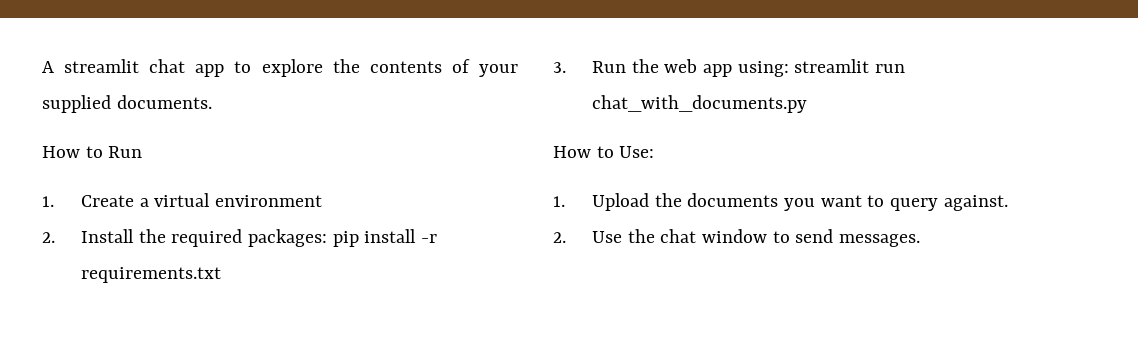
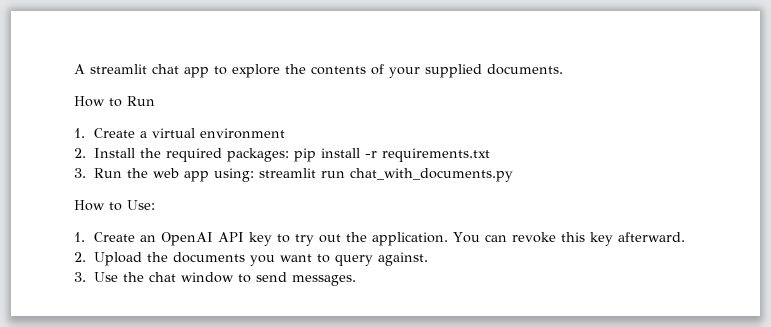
(565, 201) none -> [93,232,685,246] [74,252,86,262] Create an OpenAI API key to try out the application. You can revoke this key afterward. // 2.
[553,232,566,243] 2. -> [74,272,86,282] 3.

